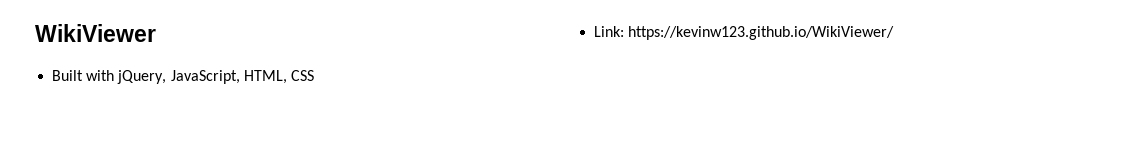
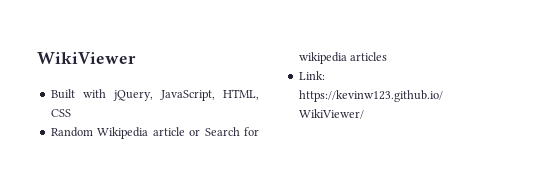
(314, 75) none -> [50,127,259,139] [298,52,388,64] // Random Wikipedia article or Search for wikipedia articles

